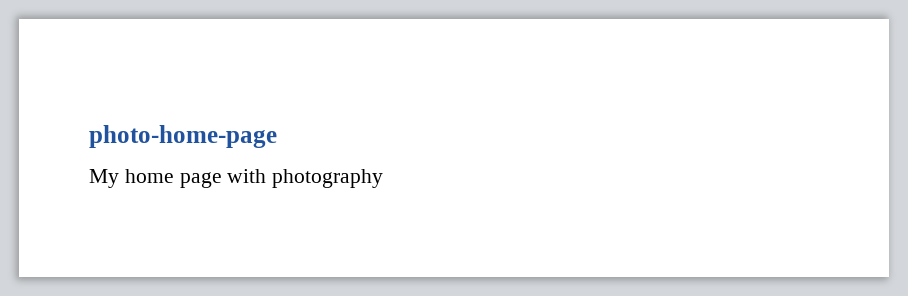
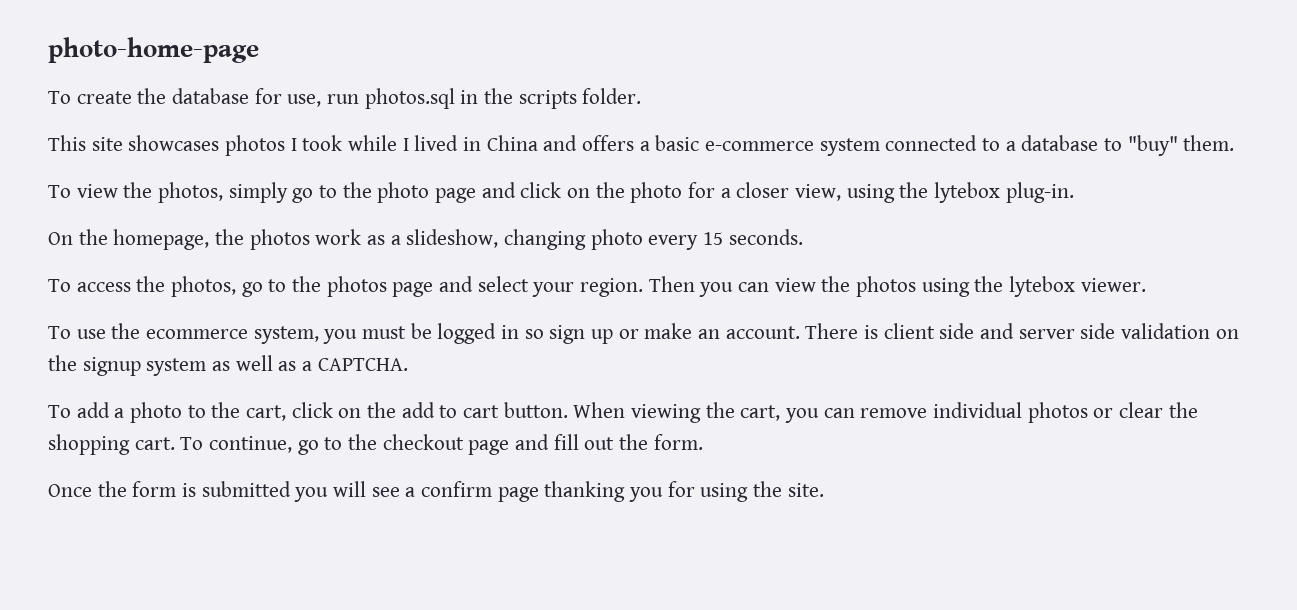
[89,169,384,188] My home page with photography -> [48,88,642,109] [48,135,1235,156] [48,182,1074,203] [48,229,803,250] [48,276,1146,297] [48,323,1239,344] [48,355,408,376] [48,402,1198,423] [48,434,703,455] [48,481,824,502] To create the database for use, run photos.sql in the scripts folder. // This site showcases photos I took while I lived in China and offers a basic e-commerce system connected to a database to "buy" them. // To view the photos, simply go to the photo page and click on the photo for a closer view, using the lytebox plug-in. // On the homepage, the photos work as a slideshow, changing photo every 15 seconds. // To access the photos, go to the photos page and select your region. Then you can view the photos using the lytebox viewer. // To use the ecommerce system, you must be logged in so sign up or make an account. There is client side and server side validation on the signup system as well as a CAPTCHA. // To add a photo to the cart, click on the add to cart button. When viewing the cart, you can remove individual photos or clear the shopping cart. To continue, go to the checkout page and fill out the form. // Once the form is submitted you will see a confirm page thanking you for using the site.

